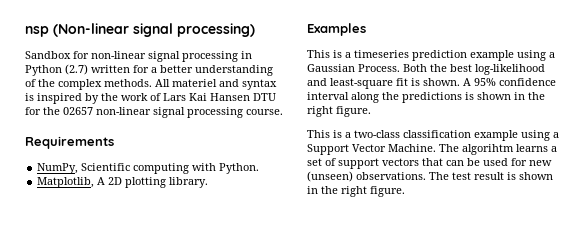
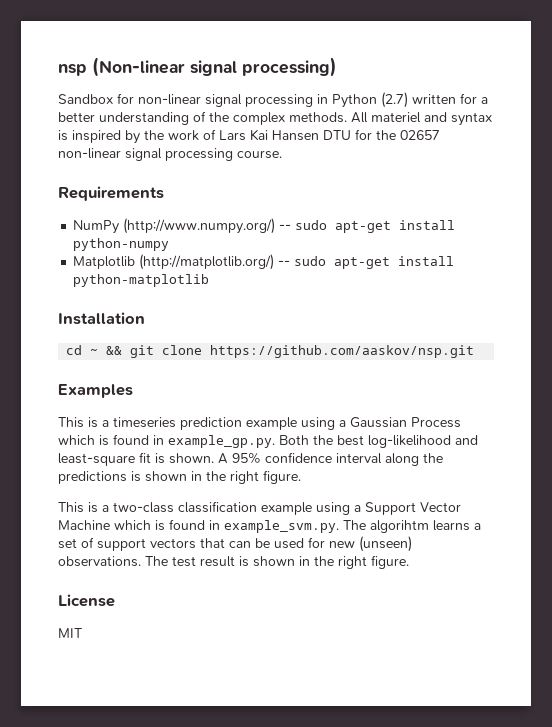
[37,163,260,174] [37,177,209,188] NumPy, Scientific computing with Python. // Matplotlib, A 2D plotting library. -> [73,218,456,234] [73,238,170,251] [73,254,455,270] [73,274,210,287] [58,312,145,325] [66,345,475,358] NumPy (http://www.numpy.org/) -- sudo apt-get install python-numpy // Matplotlib (http://matplotlib.org/) -- sudo apt-get install python-matplotlib // Installation // cd ~ && git clone https://github.com/aaskov/nsp.git
[358,64,400,72] Process. -> [411,417,461,428] [58,434,275,448] Process which is found in example_gp.py.
[388,144,436,152] Machine. -> [58,519,339,533] Machine which is found in example_svm.py.
(405, 191) none -> [58,594,115,607] [58,628,82,638] // License // MIT

